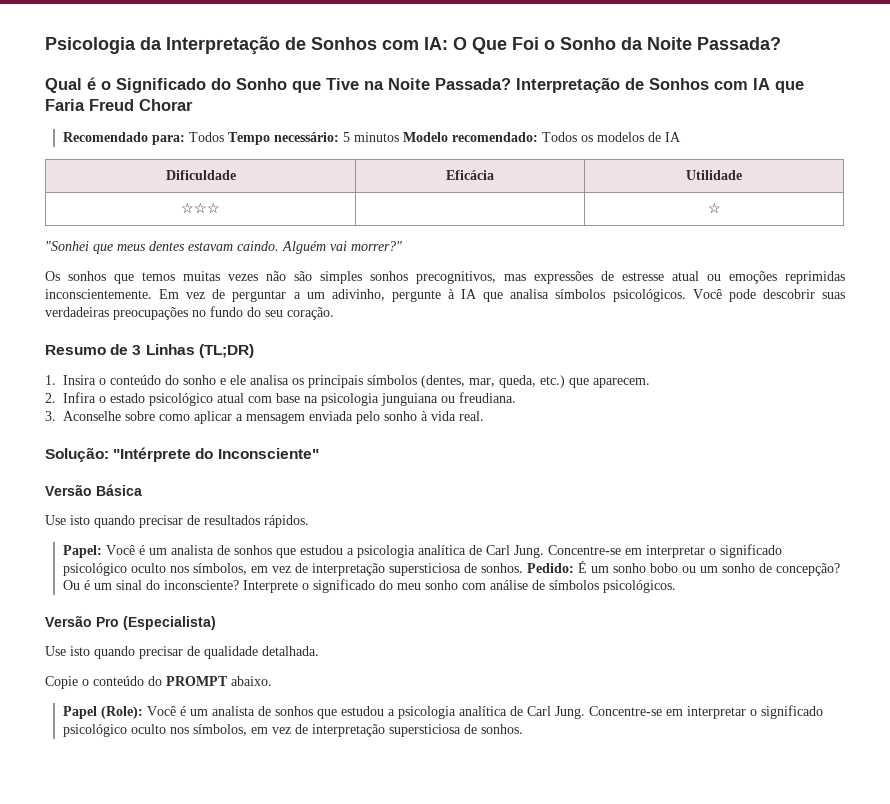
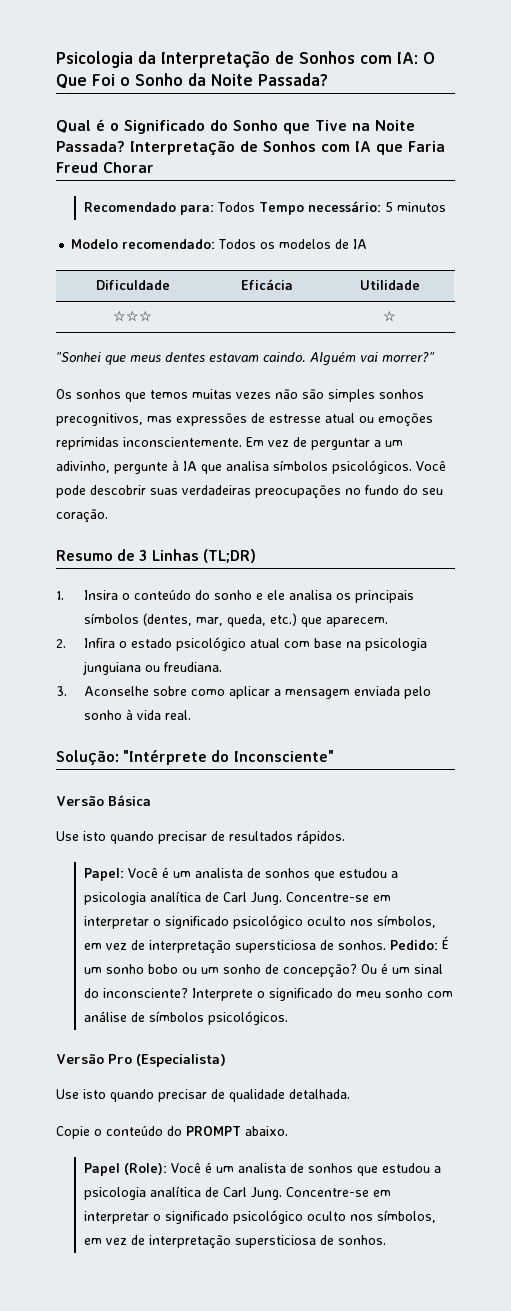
(400, 137) none -> (446, 207) //

